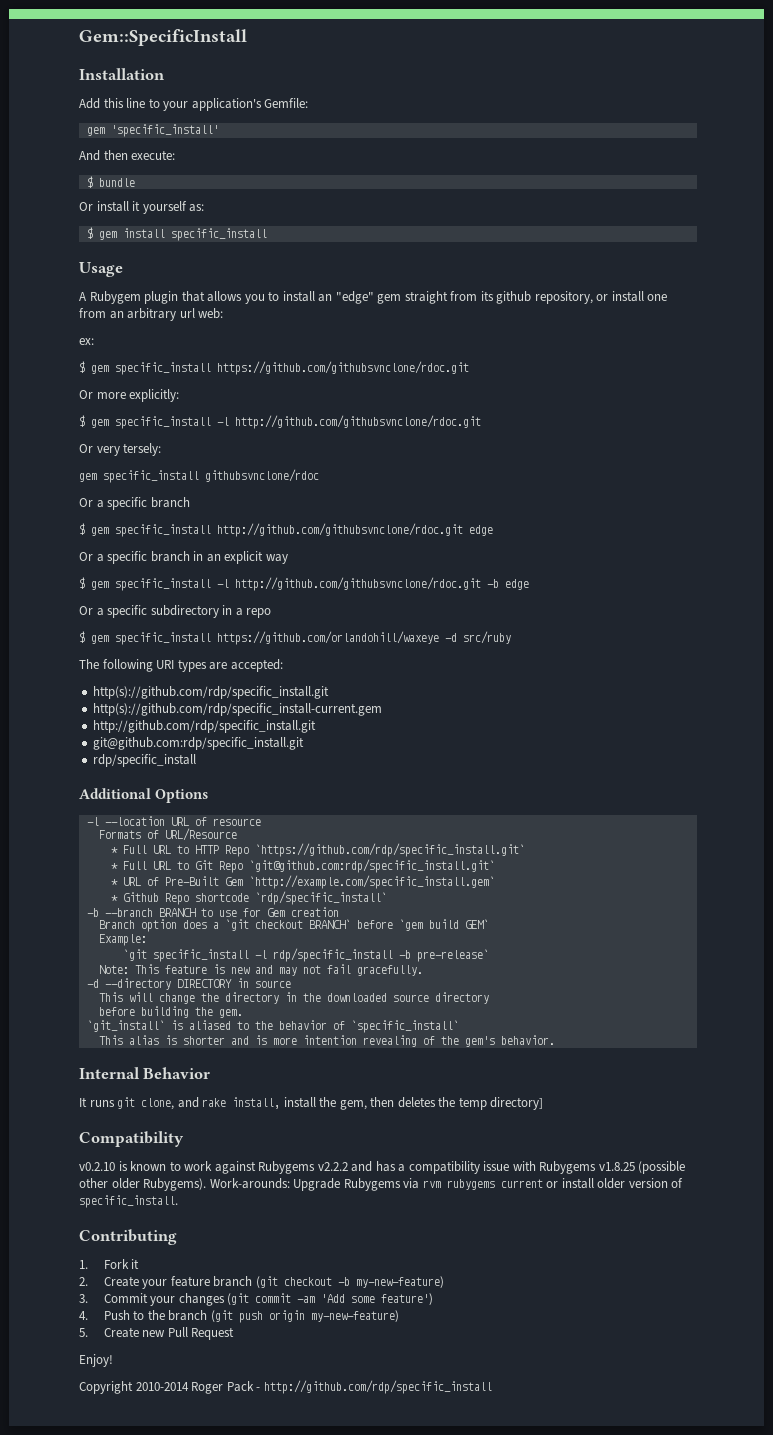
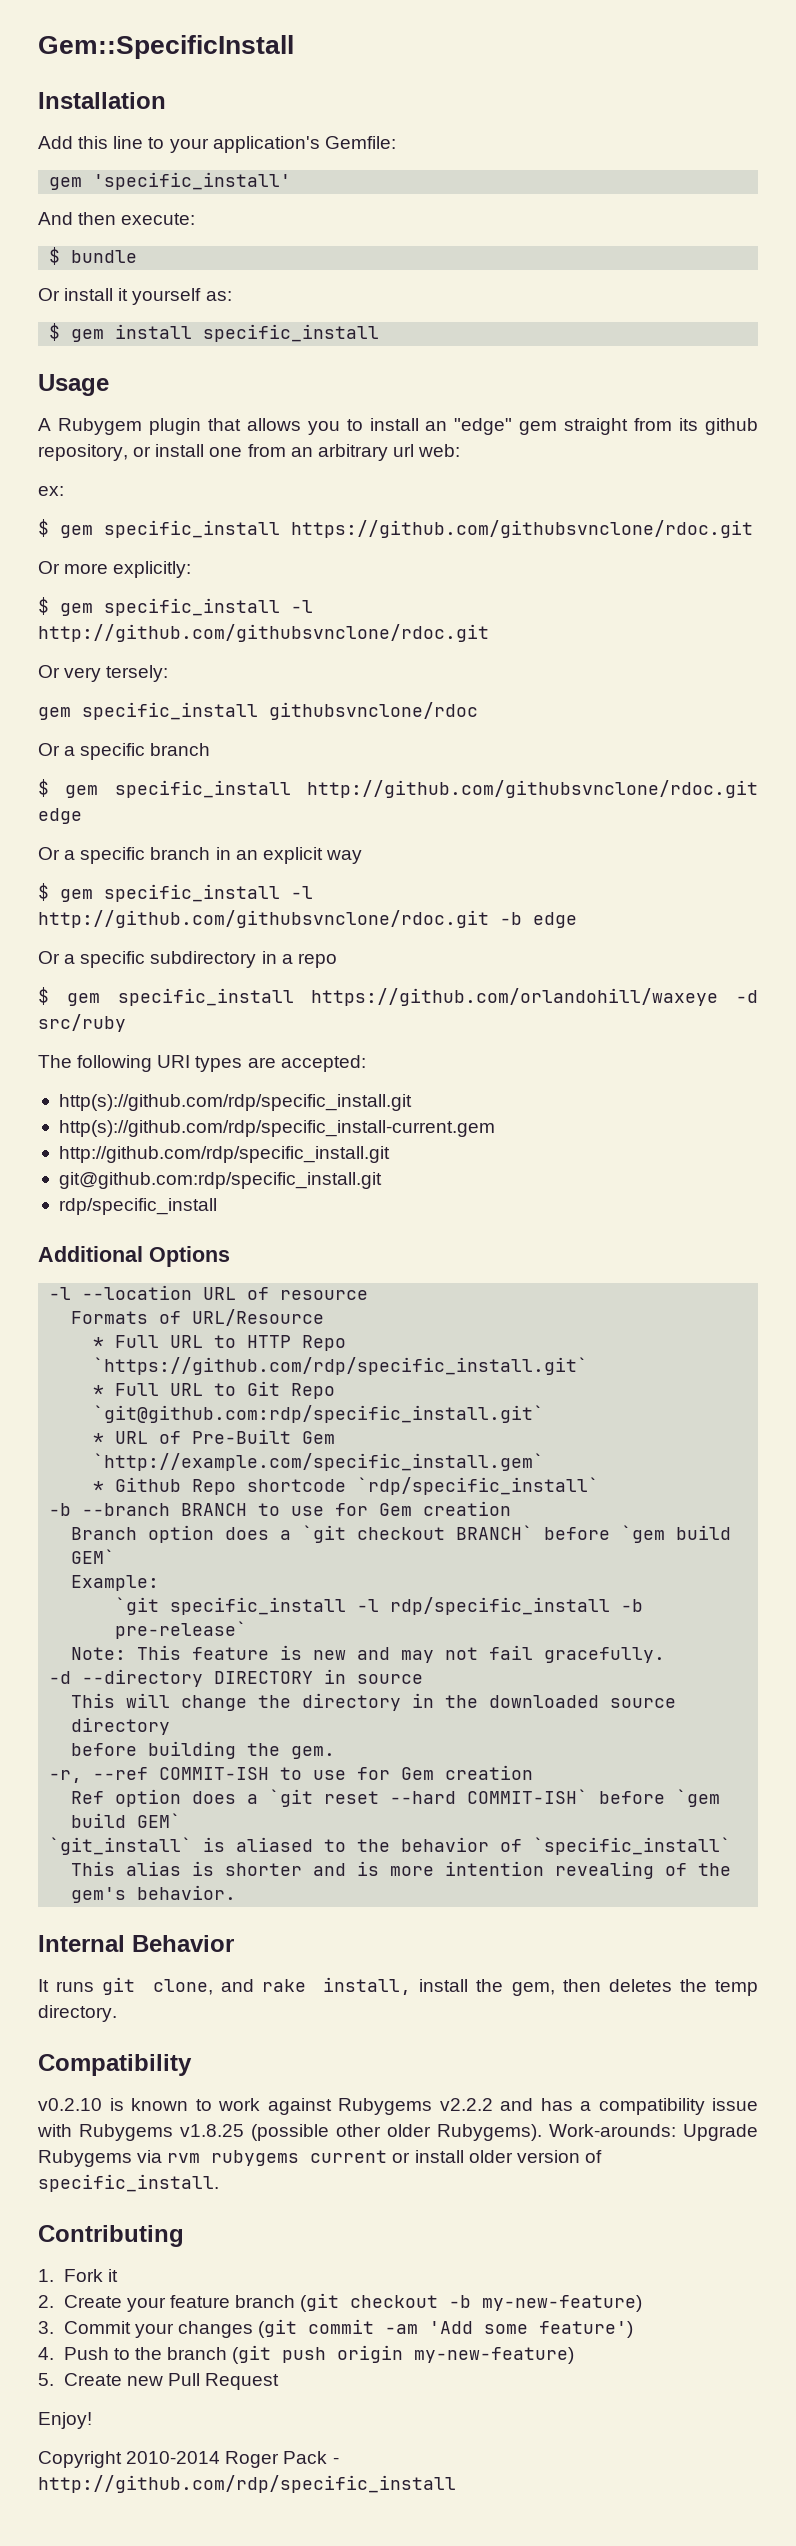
(243, 1013) none -> [49,1765,534,1783] [71,1789,721,1807] [71,1813,182,1828] // -r, --ref COMMIT-ISH to use for Gem creation // Ref option does a `git reset --hard COMMIT-ISH` before `gem build GEM`
[490,1097,544,1110] directory] -> [38,2005,117,2022] directory.

